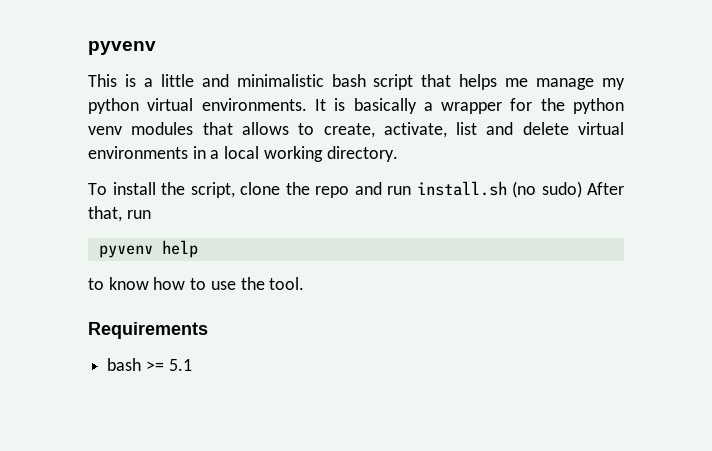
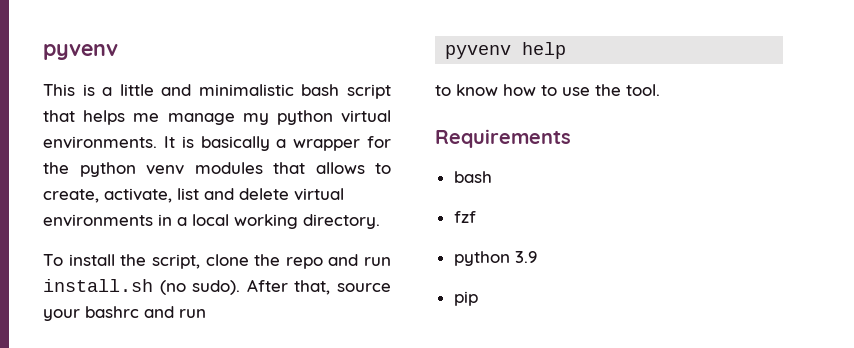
[541,181,582,198] sudo) -> [192,280,241,295] sudo).
(122, 214) none -> [337,283,391,292] [43,306,174,321] source your bashrc and
[145,359,192,371] >= 5.1 -> [453,211,476,223] [453,251,537,266] [453,291,478,306] // fzf // python 3.9 // pip

